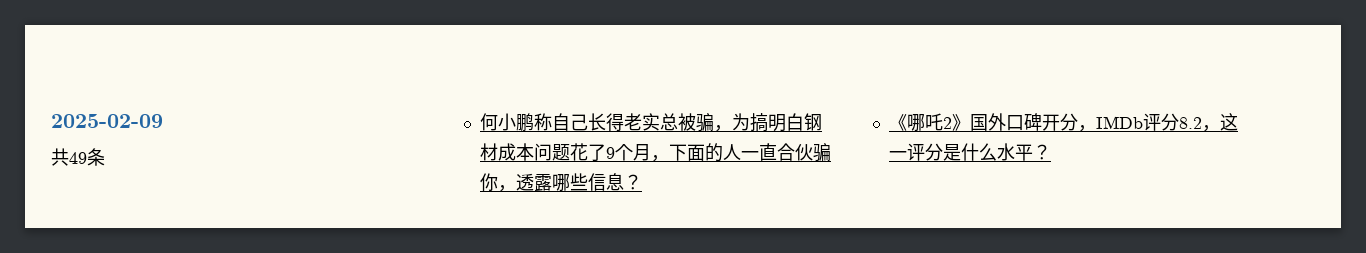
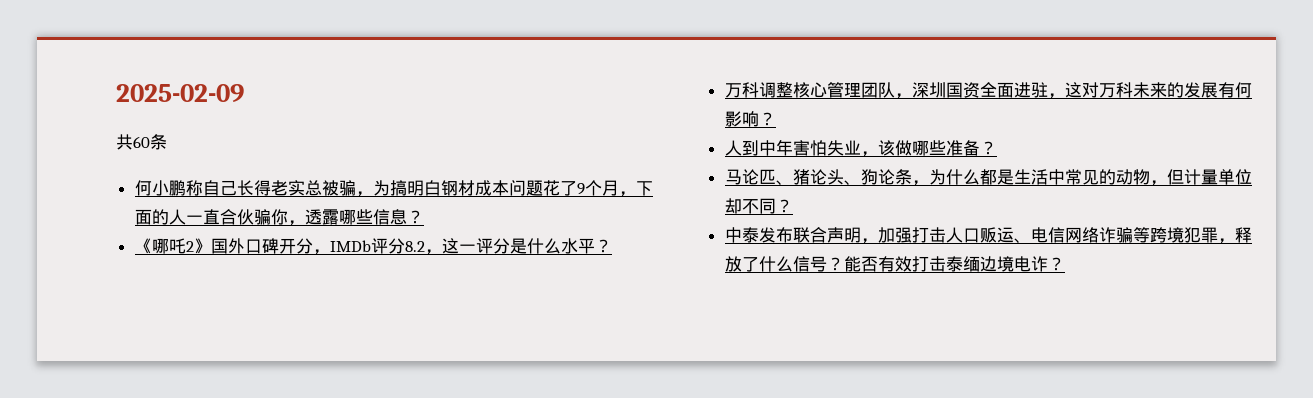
[69,152,87,164] 49 -> [133,136,150,148] 60
(1051, 152) none -> [724,82,1252,99] [724,111,776,127] [724,139,997,157] [724,169,1252,186] [724,198,793,214] [724,227,1252,244] [724,256,1065,272] // 万科调整核心管理团队，深圳国资全面进驻，这对万科未来的发展有何影响？ // 人到中年害怕失业，该做哪些准备？ // 马论匹、猪论头、狗论条，为什么都是生活中常见的动物，但计量单位却不同？ // 中泰发布联合声明，加强打击人口贩运、电信网络诈骗等跨境犯罪，释放了什么信号？能否有效打击泰缅边境电诈？

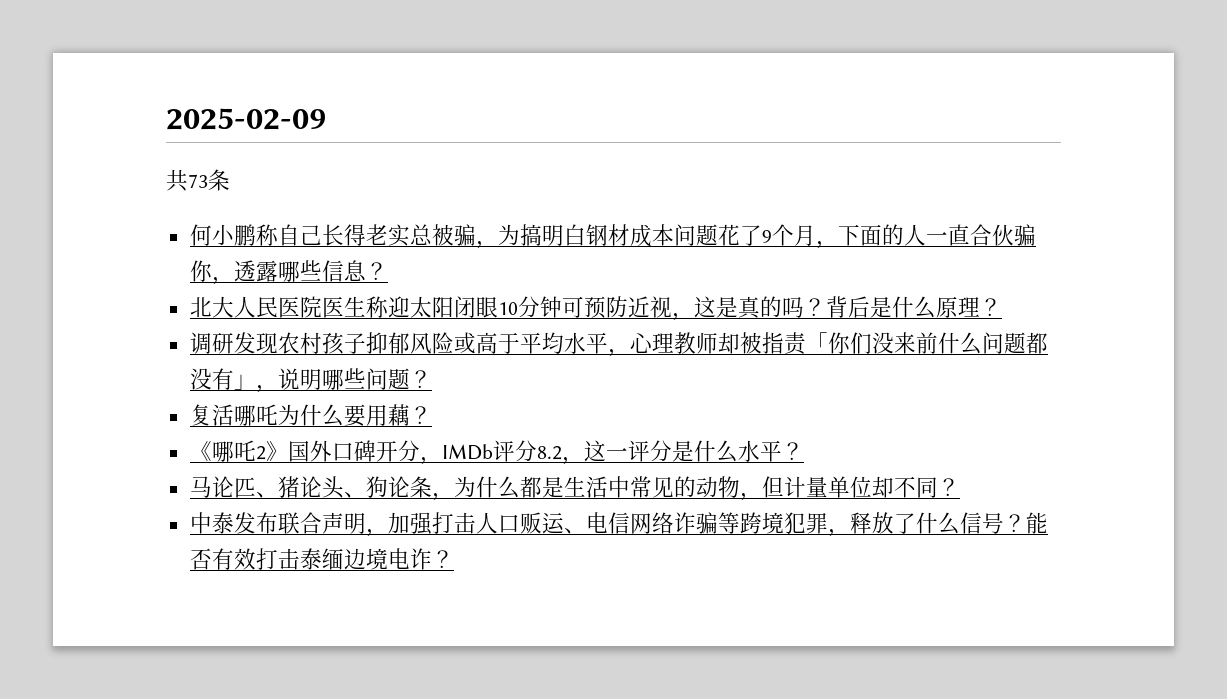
[133,136,150,148] 60 -> [188,174,208,188] 73
(424, 217) none -> [189,296,1002,321] [189,332,1048,357] [189,368,432,393] [189,404,432,427] // 北大人民医院医生称迎太阳闭眼10分钟可预防近视，这是真的吗？背后是什么原理？ // 调研发现农村孩子抑郁风险或高于平均水平，心理教师却被指责「你们没来前什么问题都没有」，说明哪些问题？ // 复活哪吒为什么要用藕？
[724,82,1252,99] [724,111,776,127] [724,139,997,157] // 万科调整核心管理团队，深圳国资全面进驻，这对万科未来的发展有何影响？ // 人到中年害怕失业，该做哪些准备？ -> (804, 451) none

